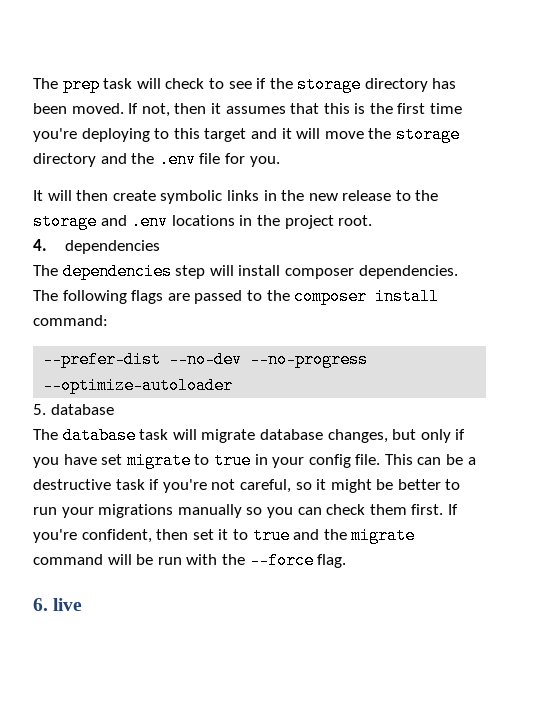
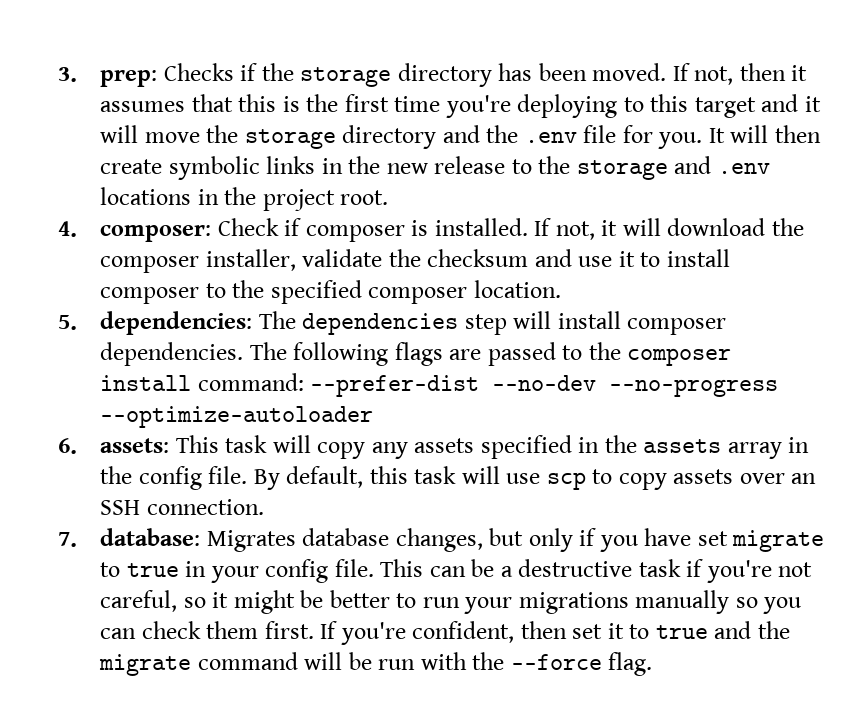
[33,76,252,93] The prep task will check to see -> [58,63,234,87] 3. prep: Checks
(280, 161) // -> (703, 140) none
[65,240,161,254] dependencies // -> [100,218,804,242] [100,249,730,273] [100,280,561,304] [58,311,253,335] composer: Check if composer is installed. If not, it will download the composer installer, validate the checksum and use it to install composer to the specified composer location. // 5. dependencies:
(108, 320) // -> (304, 382) none
[33,404,114,415] [33,427,256,444] 5. database // The database task will migrate -> [58,435,810,459] [100,466,817,490] [100,499,264,515] [58,528,296,552] 6. assets: This task will copy any assets specified in the assets array in the config file. By default, this task will use scp to copy assets over an SSH connection. // 7. database: Migrates
[33,598,83,611] // 6. live -> (653, 664) none

